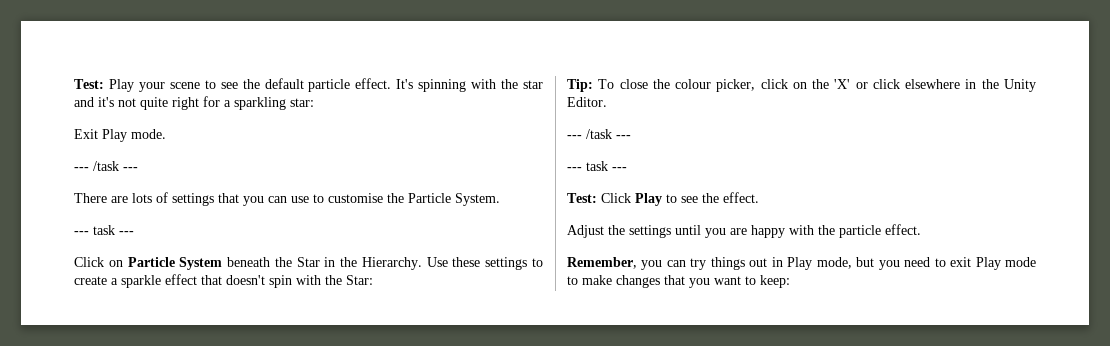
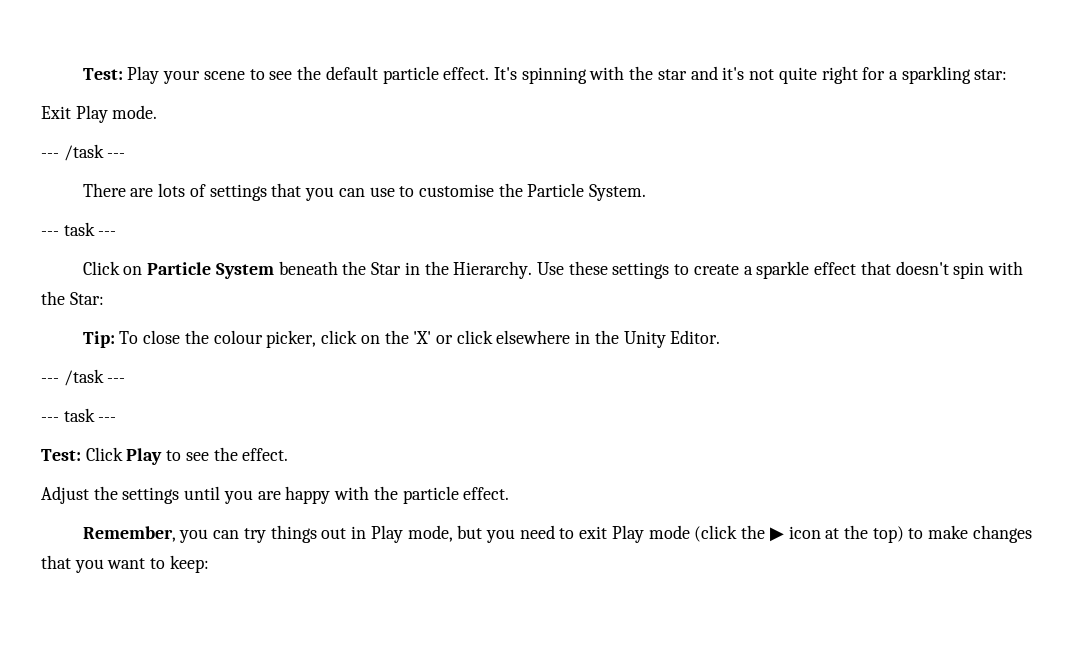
(1036, 262) none -> [694,525,904,543] (click the ▶ icon at the top)

